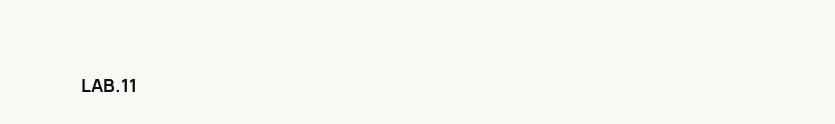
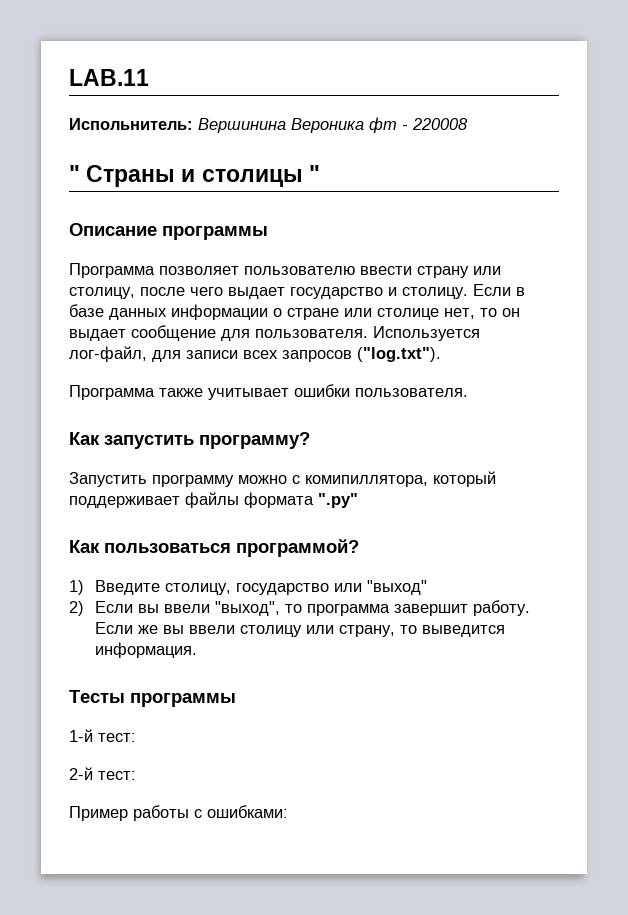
(137, 85) none -> [69,117,468,133] [69,165,320,187] [69,223,268,240] [69,263,501,278] [69,284,525,299] [69,304,520,320] [69,325,480,341] [69,346,441,362] [69,384,468,400] [69,432,310,449] [69,471,496,487] [69,492,358,508] [69,539,359,557] [69,580,427,595] [69,600,530,616] [94,622,505,637] [94,642,197,658] [69,690,236,707] [69,729,136,742] [69,767,136,780] [69,805,288,821] // Испольнитель: Вершинина Вероника фт - 220008 // " Страны и столицы " // Описание программы // Программа позволяет пользователю ввести страну или столицу, после чего выдает государство и столицу. Если в базе данных информации о стране или столице нет, то он выдает сообщение для пользователя. Используется лог-файл, для записи всех запросов ("log.txt"). // Программа также учитывает ошибки пользователя. // Как запустить программу? // Запустить программу можно с комипиллятора, который поддерживает файлы формата ".py" // Как пользоваться программой? // 1) Введите столицу, государство или "выход" // 2) Если вы ввели "выход", то программа завершит работу. Если же вы ввели столицу или страну, то выведится информация. // Тесты программы // 1-й тест: // 2-й тест: // Пример работы с ошибками:

